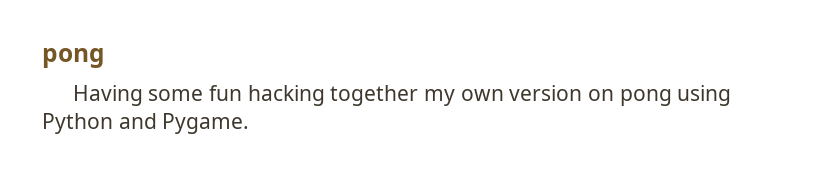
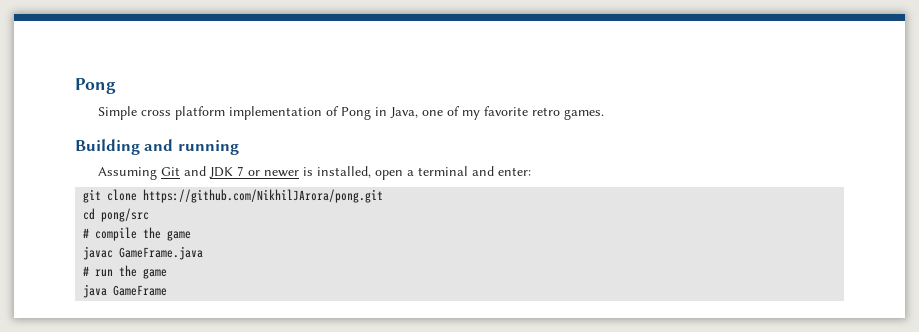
[42,48,105,68] [72,85,732,106] [42,113,250,134] pong // Having some fun hacking together my own version on pong using Python and Pygame. -> [75,78,116,94] [97,106,604,120] [75,139,239,155] [97,166,531,180] [83,189,384,203] [83,208,150,222] [83,227,192,241] [83,246,204,260] [83,265,168,279] [83,284,168,298] Pong // Simple cross platform implementation of Pong in Java, one of my favorite retro games. // Building and running // Assuming Git and JDK 7 or newer is installed, open a terminal and enter: // git clone https://github.com/NikhilJArora/pong.git // cd pong/src // # compile the game // javac GameFrame.java // # run the game // java GameFrame

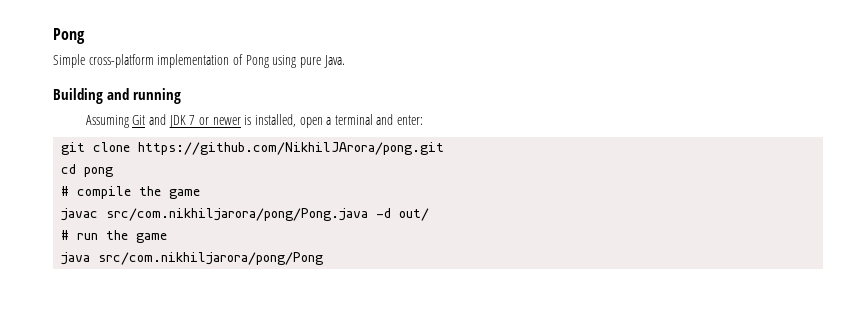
[140,106,225,120] cross platform -> [88,54,154,68] cross-platform
[374,106,604,120] in Java, one of my favorite retro games. -> [272,55,345,68] using pure Java.
[101,208,150,222] pong/src -> [84,167,114,177] pong
[119,246,204,260] GameFrame.java -> [106,208,430,221] src/com.nikhiljarora/pong/Pong.java -d out/
[113,285,168,296] GameFrame -> [98,252,324,265] src/com.nikhiljarora/pong/Pong

